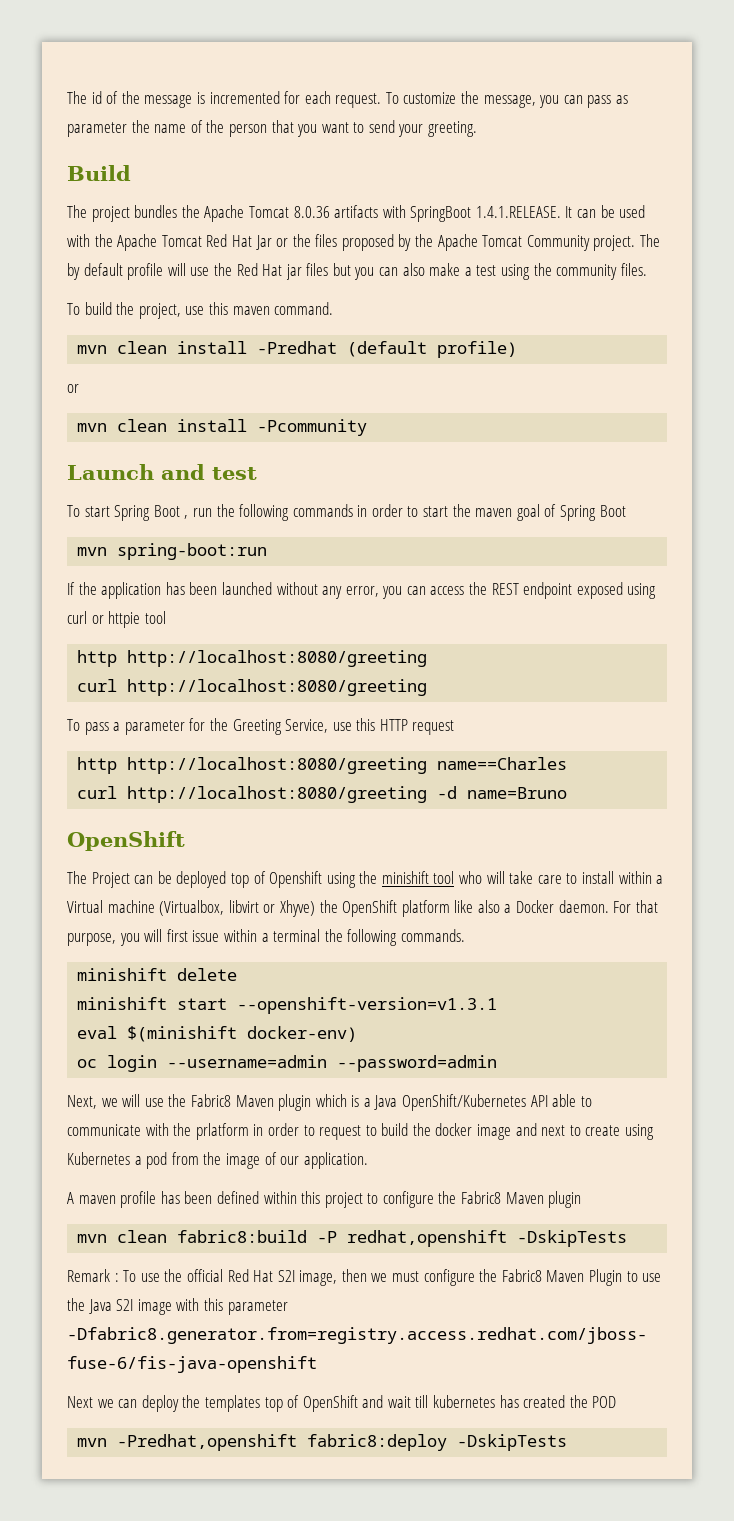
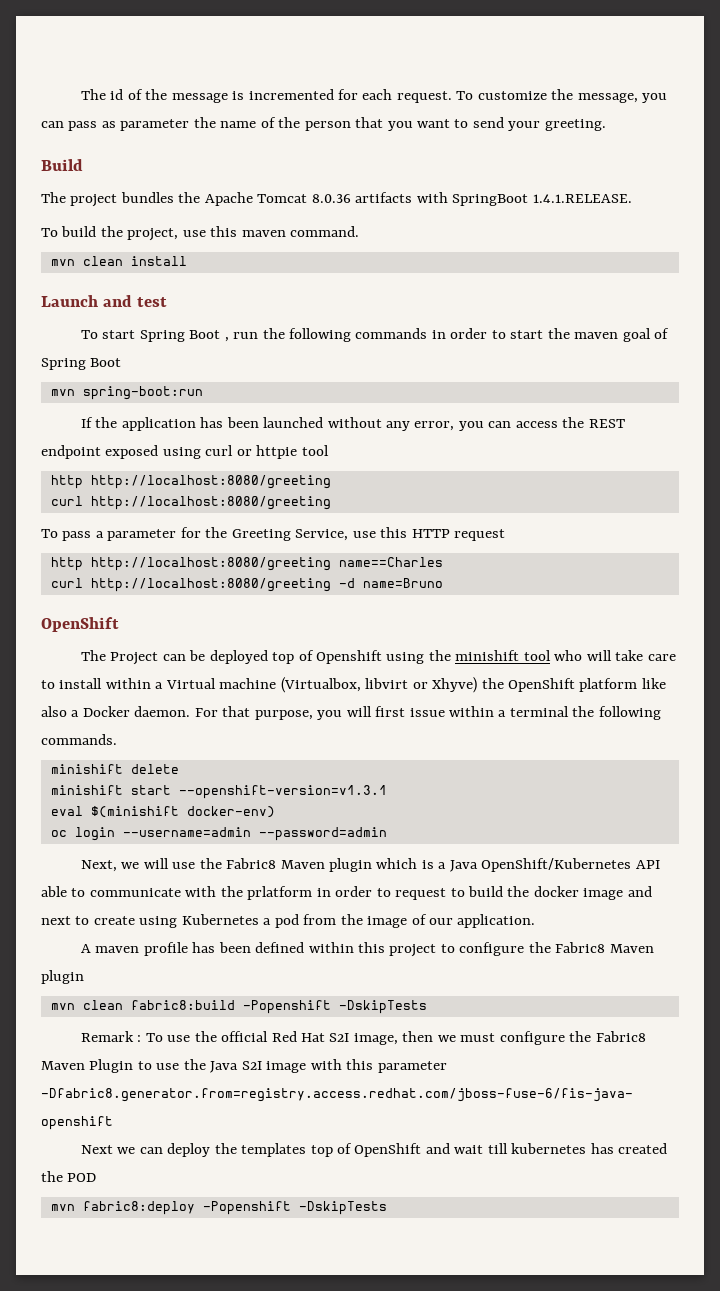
[565,205,646,218] [67,234,660,251] [67,263,647,280] It can be used with the Apache Tomcat Red Hat Jar or the files proposed by the Apache Tomcat Community project. The by default profile will use the Red Hat jar files but you can also make a test using the community files. -> (632, 198) none
[257,341,518,358] [67,384,79,393] [77,419,368,436] -Predhat (default profile) // or // mvn clean install -Pcommunity -> (187, 261) none
[317,1230,508,1247] -P redhat,openshift -> [242,1000,331,1014] -Popenshift
[117,1434,448,1451] -Predhat,openshift fabric8:deploy -> [82,1201,291,1215] fabric8:deploy -Popenshift

